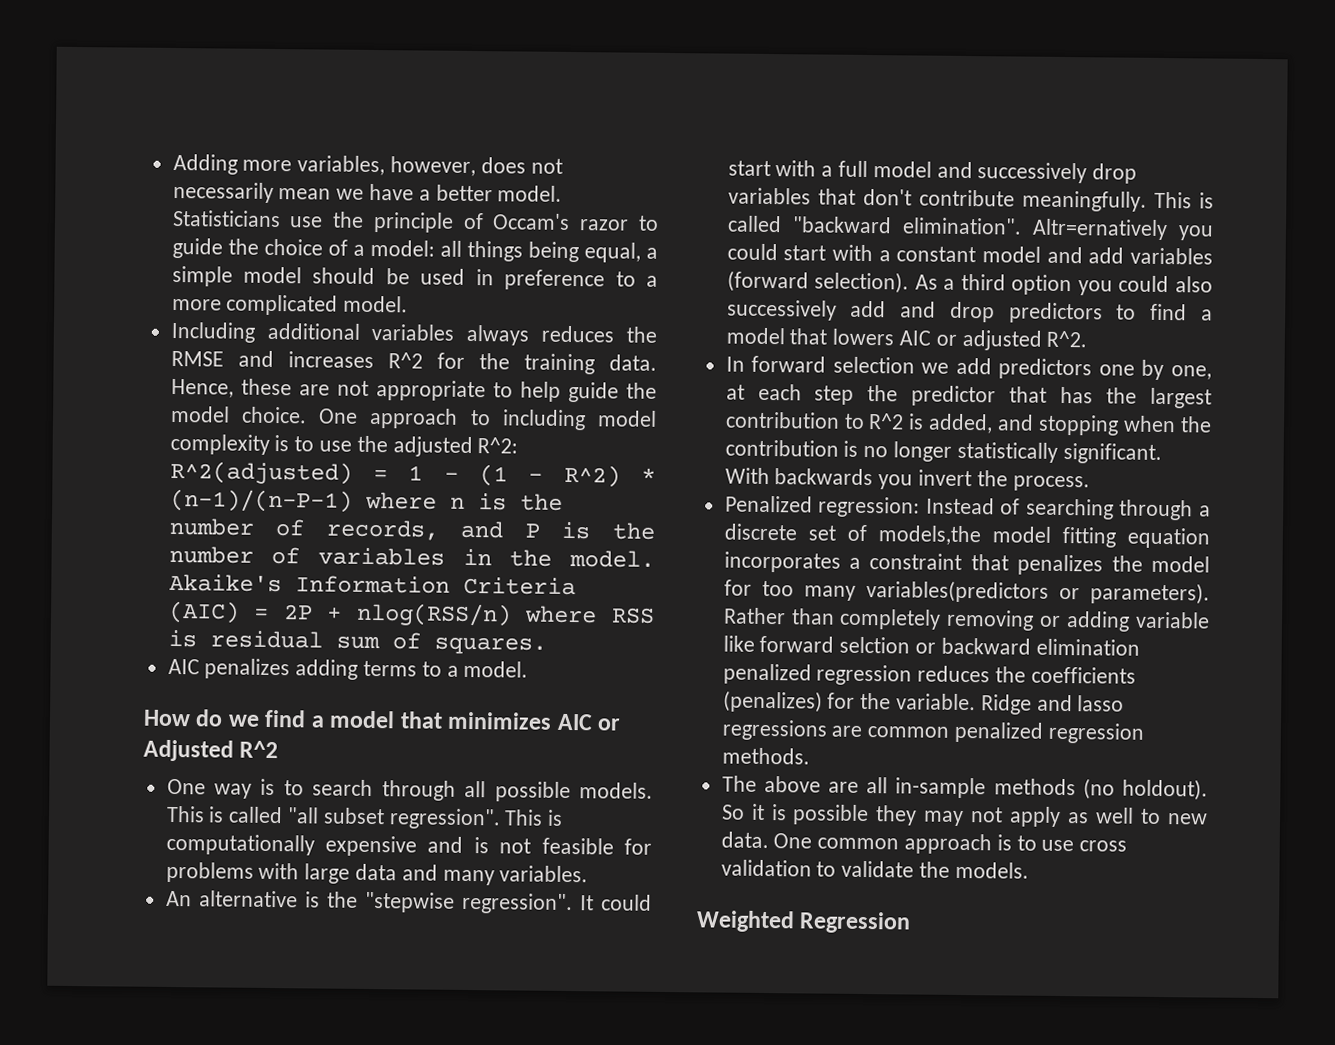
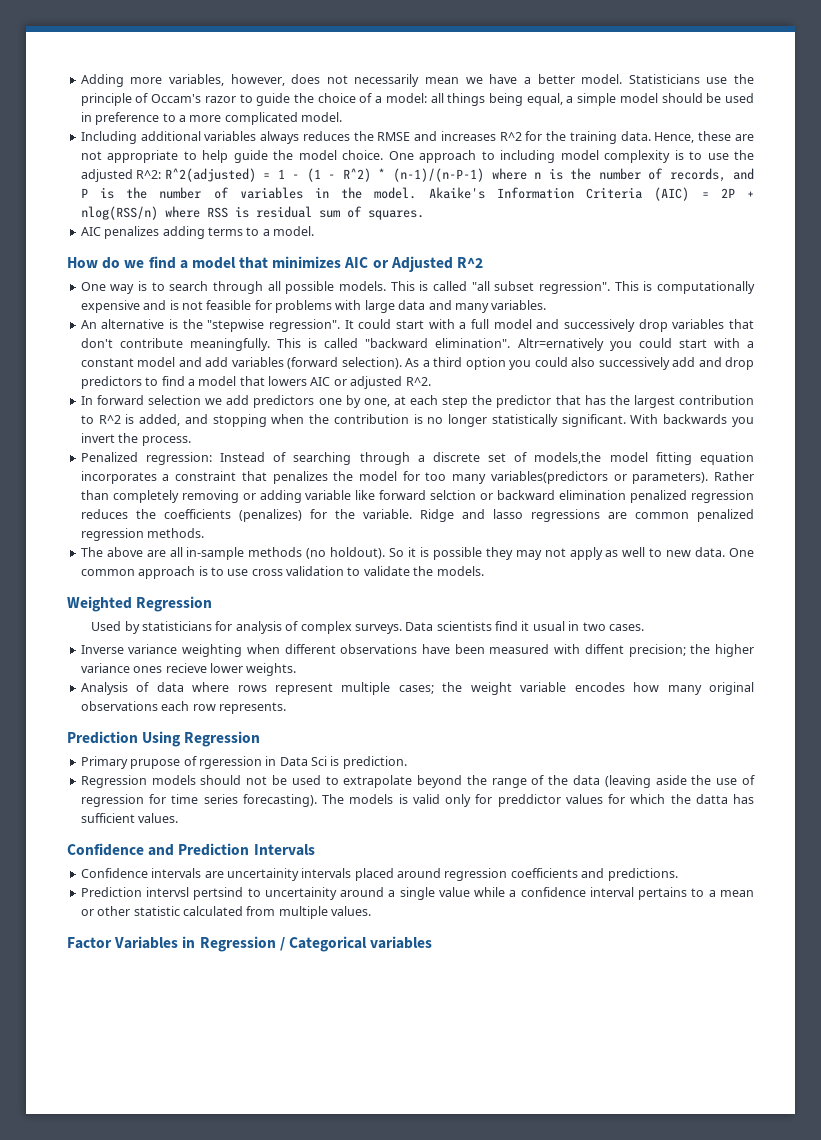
(912, 922) none -> [91,621,644,634] [80,644,754,657] [80,663,297,676] [80,682,754,695] [80,701,286,714] [67,731,261,747] [80,756,407,769] [80,775,755,788] [80,794,754,807] [80,813,179,823] [67,843,315,856] [80,868,678,881] [80,887,754,900] [80,906,371,919] [67,936,433,952] // Used by statisticians for analysis of complex surveys. Data scientists find it usual in two cases. // Inverse variance weighting when different observations have been measured with diffent precision; the higher variance ones recieve lower weights. // Analysis of data where rows represent multiple cases; the weight variable encodes how many original observations each row represents. // Prediction Using Regression // Primary prupose of rgeression in Data Sci is prediction. // Regression models should not be used to extrapolate beyond the range of the data (leaving aside the use of regression for time series forecasting). The models is valid only for preddictor values for which the datta has sufficient values. // Confidence and Prediction Intervals // Confidence intervals are uncertainity intervals placed around regression coefficients and predictions. // Prediction intervsl pertsind to uncertainity around a single value while a confidence interval pertains to a mean or other statistic calculated from multiple values. // Factor Variables in Regression / Categorical variables

